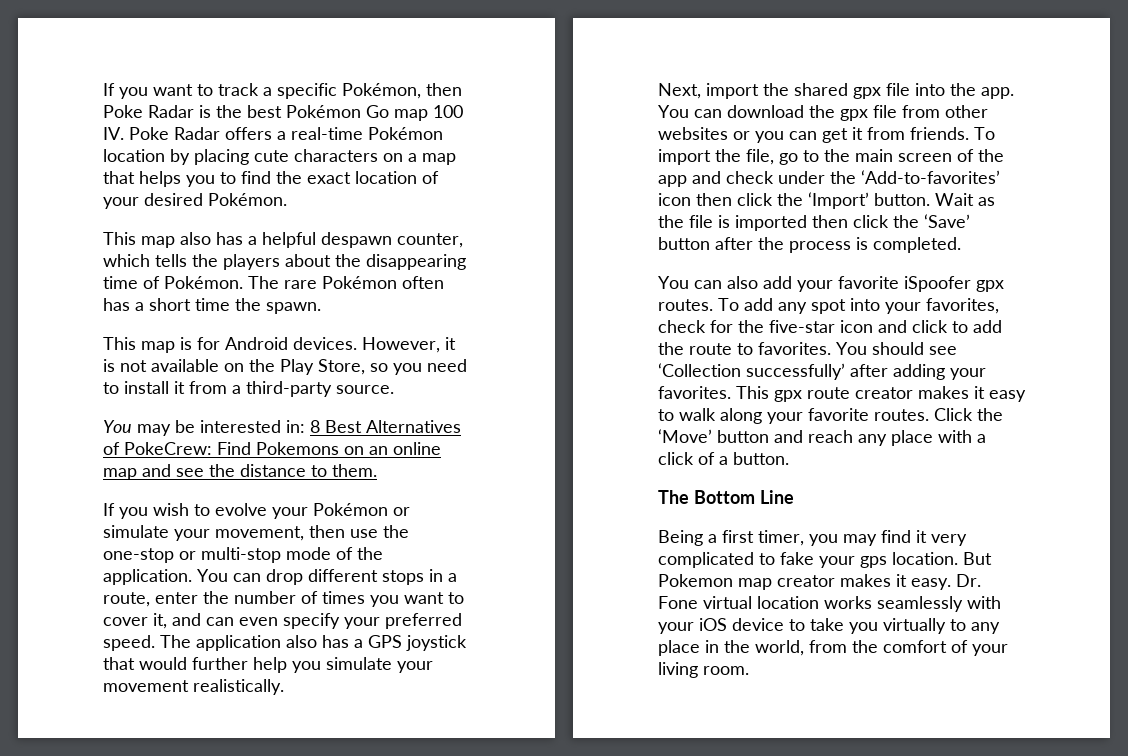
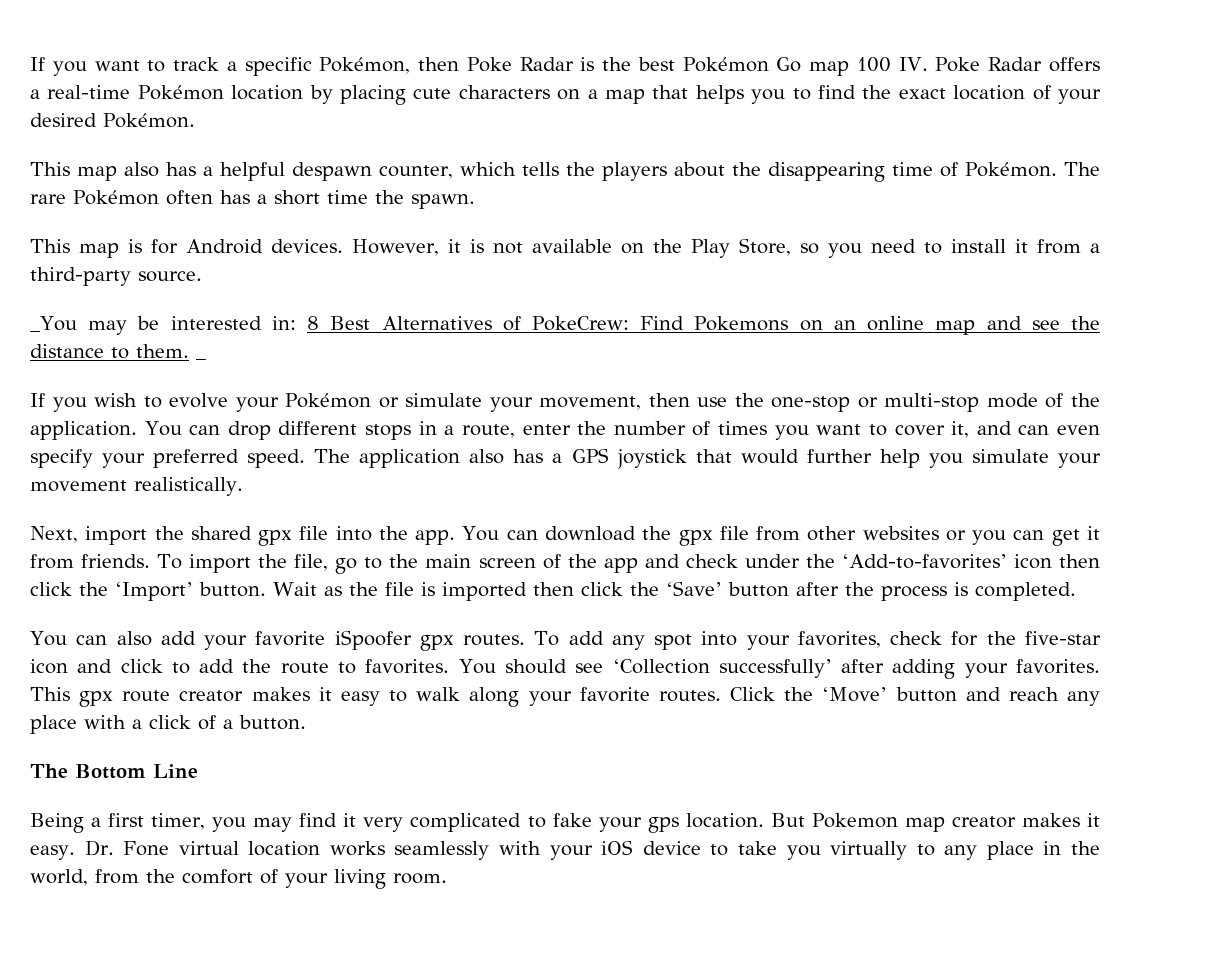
[103,420,132,433] You -> [30,316,77,332] _You
(377, 470) none -> [196,358,206,360] _

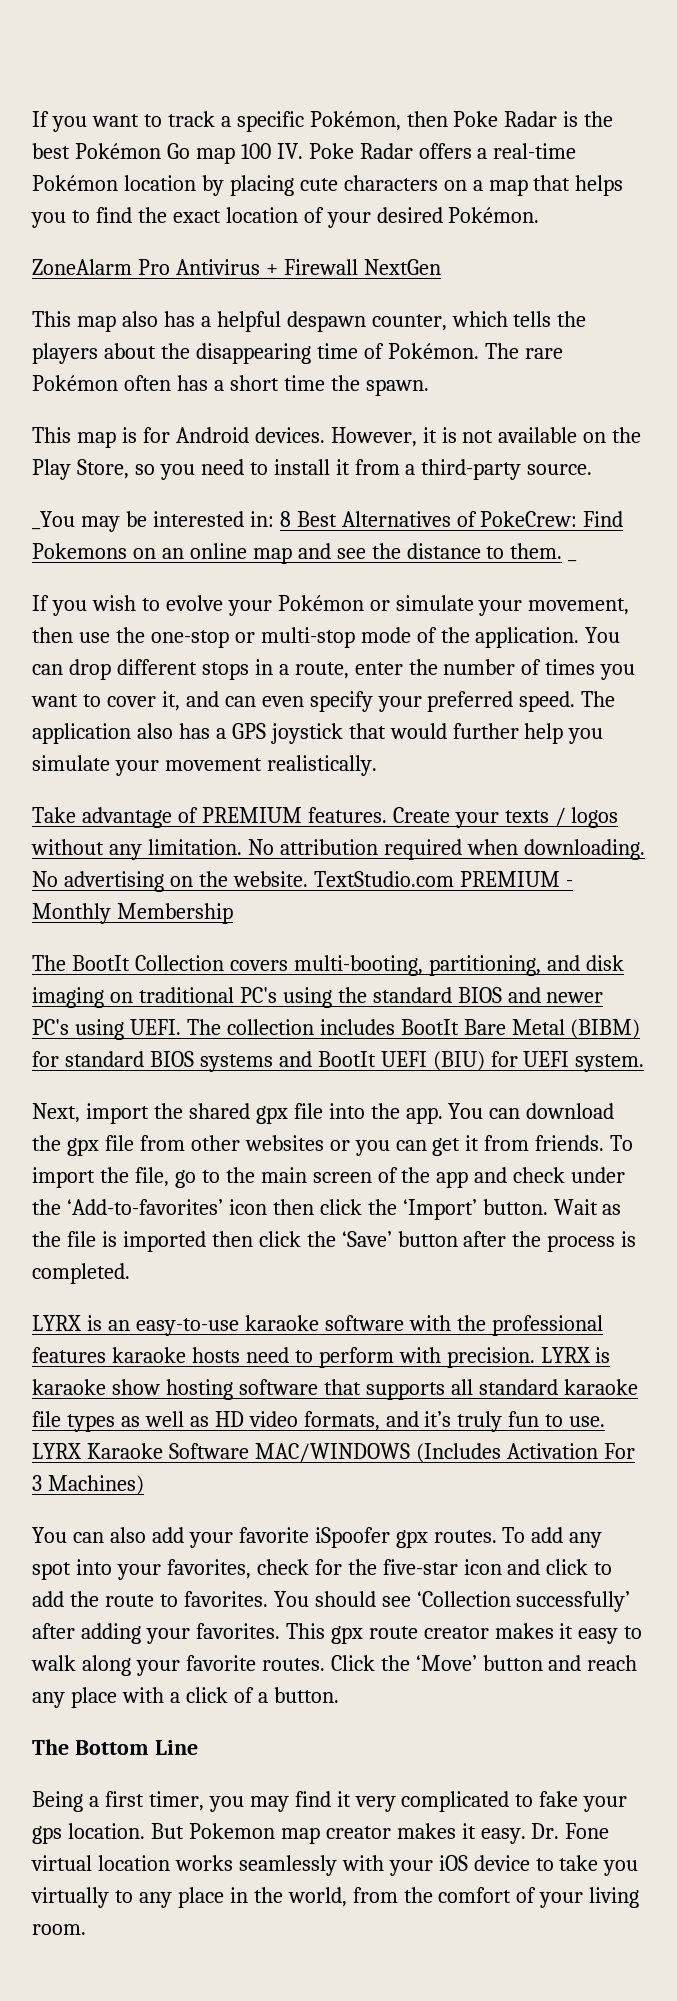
(195, 120) none -> [32,259,441,275] // ZoneAlarm Pro Antivirus + Firewall NextGen
(243, 486) none -> [32,807,619,828] [31,839,645,860] [32,871,573,892] [32,903,233,924] [32,955,624,976] [32,987,604,1008] [32,1019,641,1040] [32,1051,645,1072] // Take advantage of PREMIUM features. Create your texts / logos without any limitation. No attribution required when downloading. No advertising on the website. TextStudio.com PREMIUM - Monthly Membership // The BootIt Collection covers multi-booting, partitioning, and disk imaging on traditional PC's using the standard BIOS and newer PC's using UEFI. The collection includes BootIt Bare Metal (BIBM) for standard BIOS systems and BootIt UEFI (BIU) for UEFI system.
(1076, 591) none -> [32,1315,603,1336] [32,1347,611,1368] [32,1379,638,1400] [32,1411,606,1432] [32,1443,635,1463] [32,1475,144,1495] // LYRX is an easy-to-use karaoke software with the professional features karaoke hosts need to perform with precision. LYRX is karaoke show hosting software that supports all standard karaoke file types as well as HD video formats, and it’s truly fun to use. LYRX Karaoke Software MAC/WINDOWS (Includes Activation For 3 Machines)

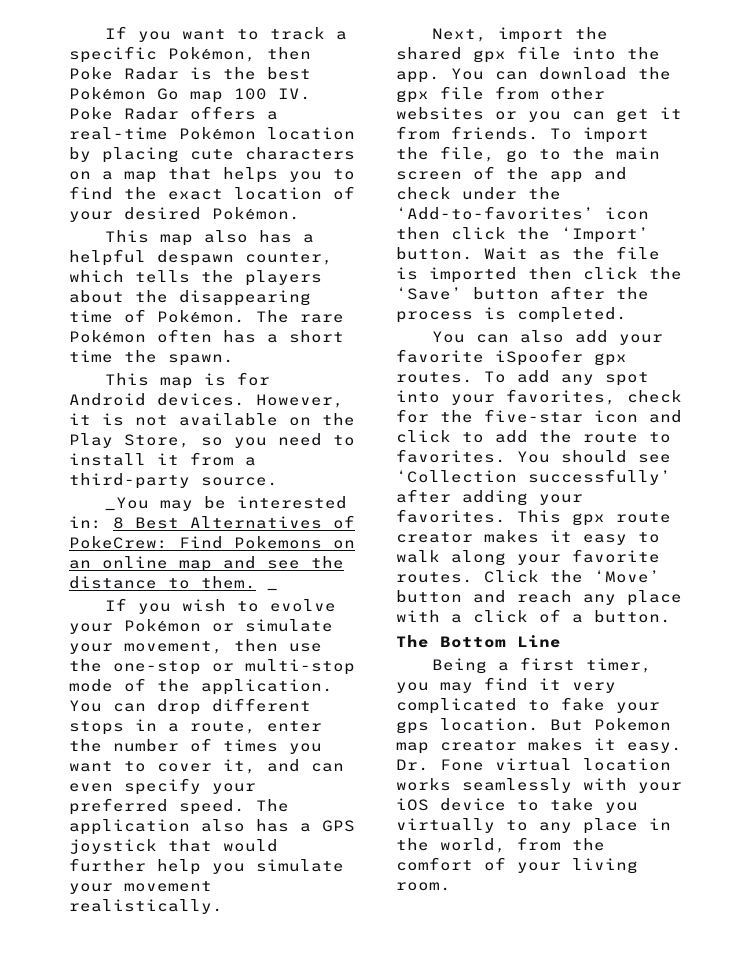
[32,259,441,275] // ZoneAlarm Pro Antivirus + Firewall NextGen -> (300, 213) none
[32,807,619,828] [31,839,645,860] [32,871,573,892] [32,903,233,924] [32,955,624,976] [32,987,604,1008] [32,1019,641,1040] [32,1051,645,1072] // Take advantage of PREMIUM features. Create your texts / logos without any limitation. No attribution required when downloading. No advertising on the website. TextStudio.com PREMIUM - Monthly Membership // The BootIt Collection covers multi-booting, partitioning, and disk imaging on traditional PC's using the standard BIOS and newer PC's using UEFI. The collection includes BootIt Bare Metal (BIBM) for standard BIOS systems and BootIt UEFI (BIU) for UEFI system. -> (223, 906) none
[32,1315,603,1336] [32,1347,611,1368] [32,1379,638,1400] [32,1411,606,1432] [32,1443,635,1463] [32,1475,144,1495] // LYRX is an easy-to-use karaoke software with the professional features karaoke hosts need to perform with precision. LYRX is karaoke show hosting software that supports all standard karaoke file types as well as HD video formats, and it’s truly fun to use. LYRX Karaoke Software MAC/WINDOWS (Includes Activation For 3 Machines) -> (627, 315) none

